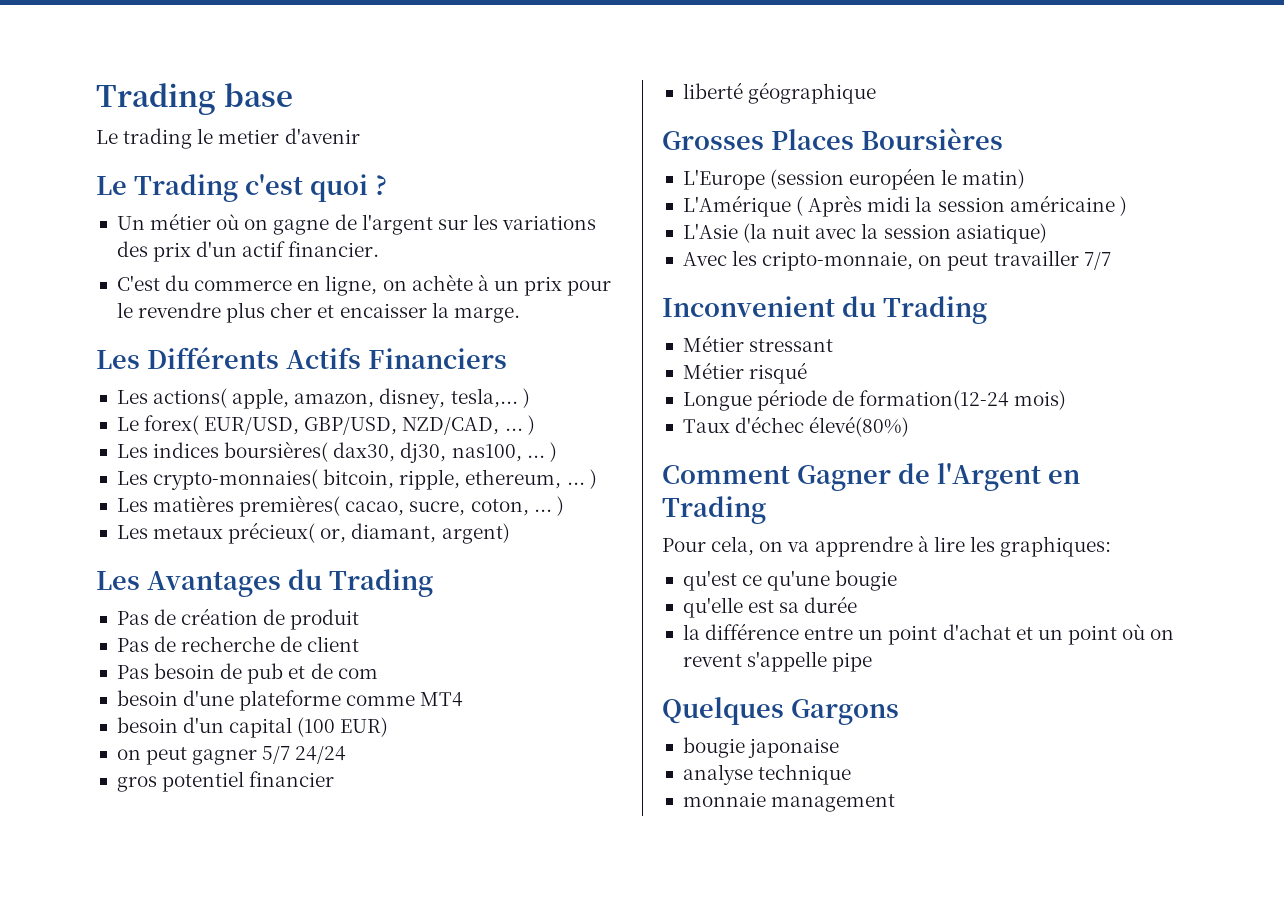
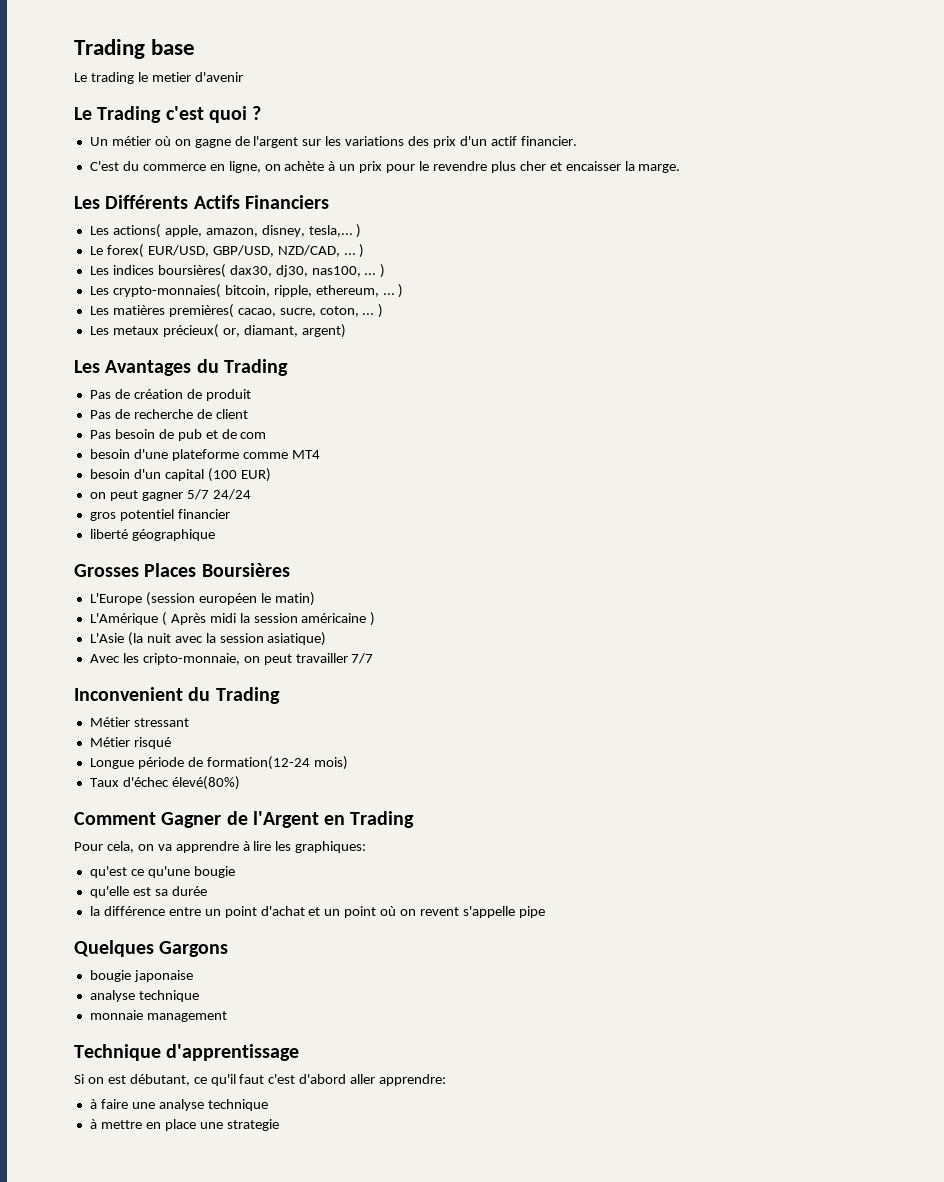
(896, 803) none -> [74,1044,300,1061] [74,1074,447,1086] [89,1099,268,1111] [89,1119,279,1131] // Technique d'apprentissage // Si on est débutant, ce qu'il faut c'est d'abord aller apprendre: // à faire une analyse technique // à mettre en place une strategie

